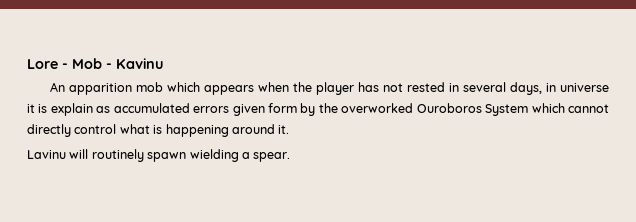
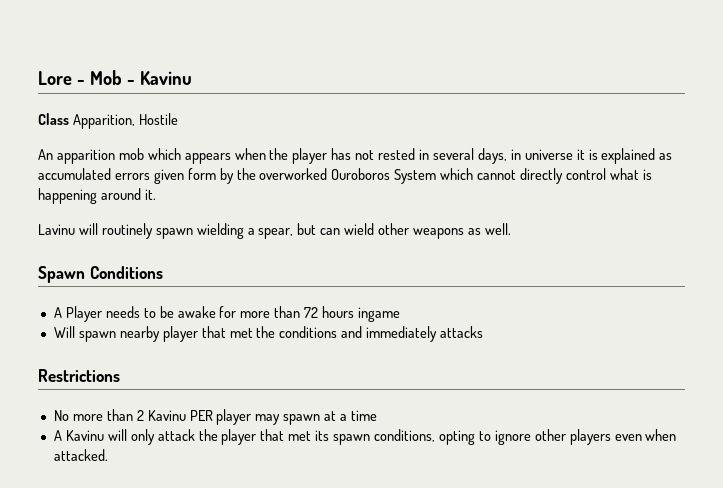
(164, 63) none -> [38,113,178,129] // Class Apparition, Hostile
[50,103,93,116] explain -> [601,148,656,164] explained
[253,152,291,162] spear. -> [258,223,511,239] [38,266,163,283] [53,306,401,322] [53,326,484,342] [38,369,120,382] [53,409,378,425] [53,429,677,445] [53,449,108,461] spear, but can wield other weapons as well. // Spawn Conditions // A Player needs to be awake for more than 72 hours ingame // Will spawn nearby player that met the conditions and immediately attacks // Restrictions // No more than 2 Kavinu PER player may spawn at a time // A Kavinu will only attack the player that met its spawn conditions, opting to ignore other players even when attacked.

